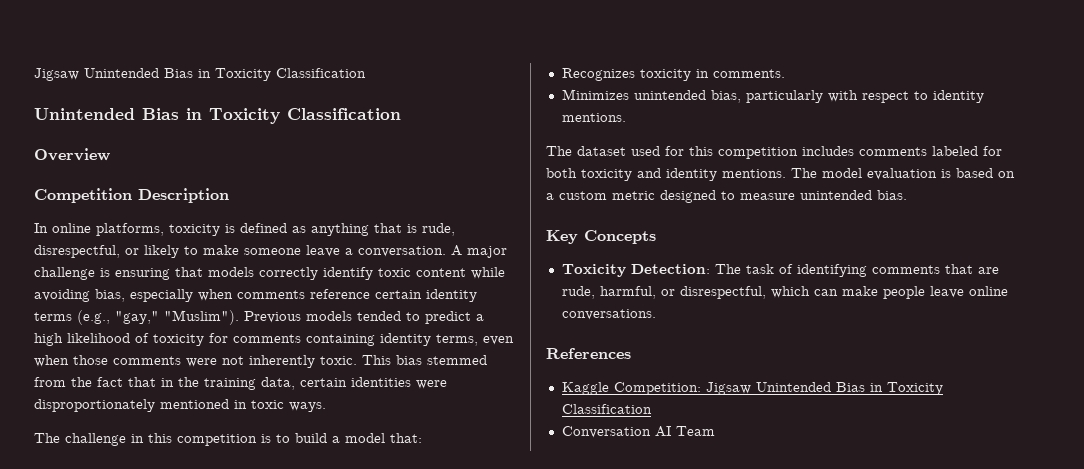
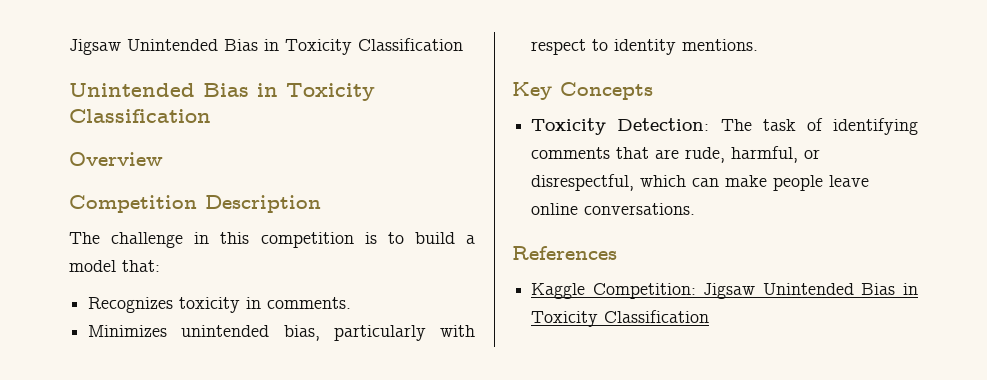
[34,223,455,236] [34,245,507,258] [34,267,505,280] [34,289,477,302] [34,310,484,325] [34,333,514,346] [34,355,487,368] [34,377,447,390] [34,399,326,412] // In online platforms, toxicity is defined as anything that is rude, disrespectful, or likely to make someone leave a conversation. A major challenge is ensuring that models correctly identify toxic content while avoiding bias, especially when comments reference certain identity terms (e.g., "gay," "Muslim"). Previous models tended to predict a high likelihood of toxicity for comments containing identity terms, even when those comments were not inherently toxic. This bias stemmed from the fact that in the training data, certain identities were disproportionately mentioned in toxic ways. -> (321, 204) none
[546,146,1002,159] [546,168,1015,181] [546,190,907,203] // The dataset used for this competition includes comments labeled for both toxicity and identity mentions. The model evaluation is based on a custom metric designed to measure unintended bias. -> (759, 45) none
[561,426,715,438] // Conversation AI Team -> (710, 316) none

